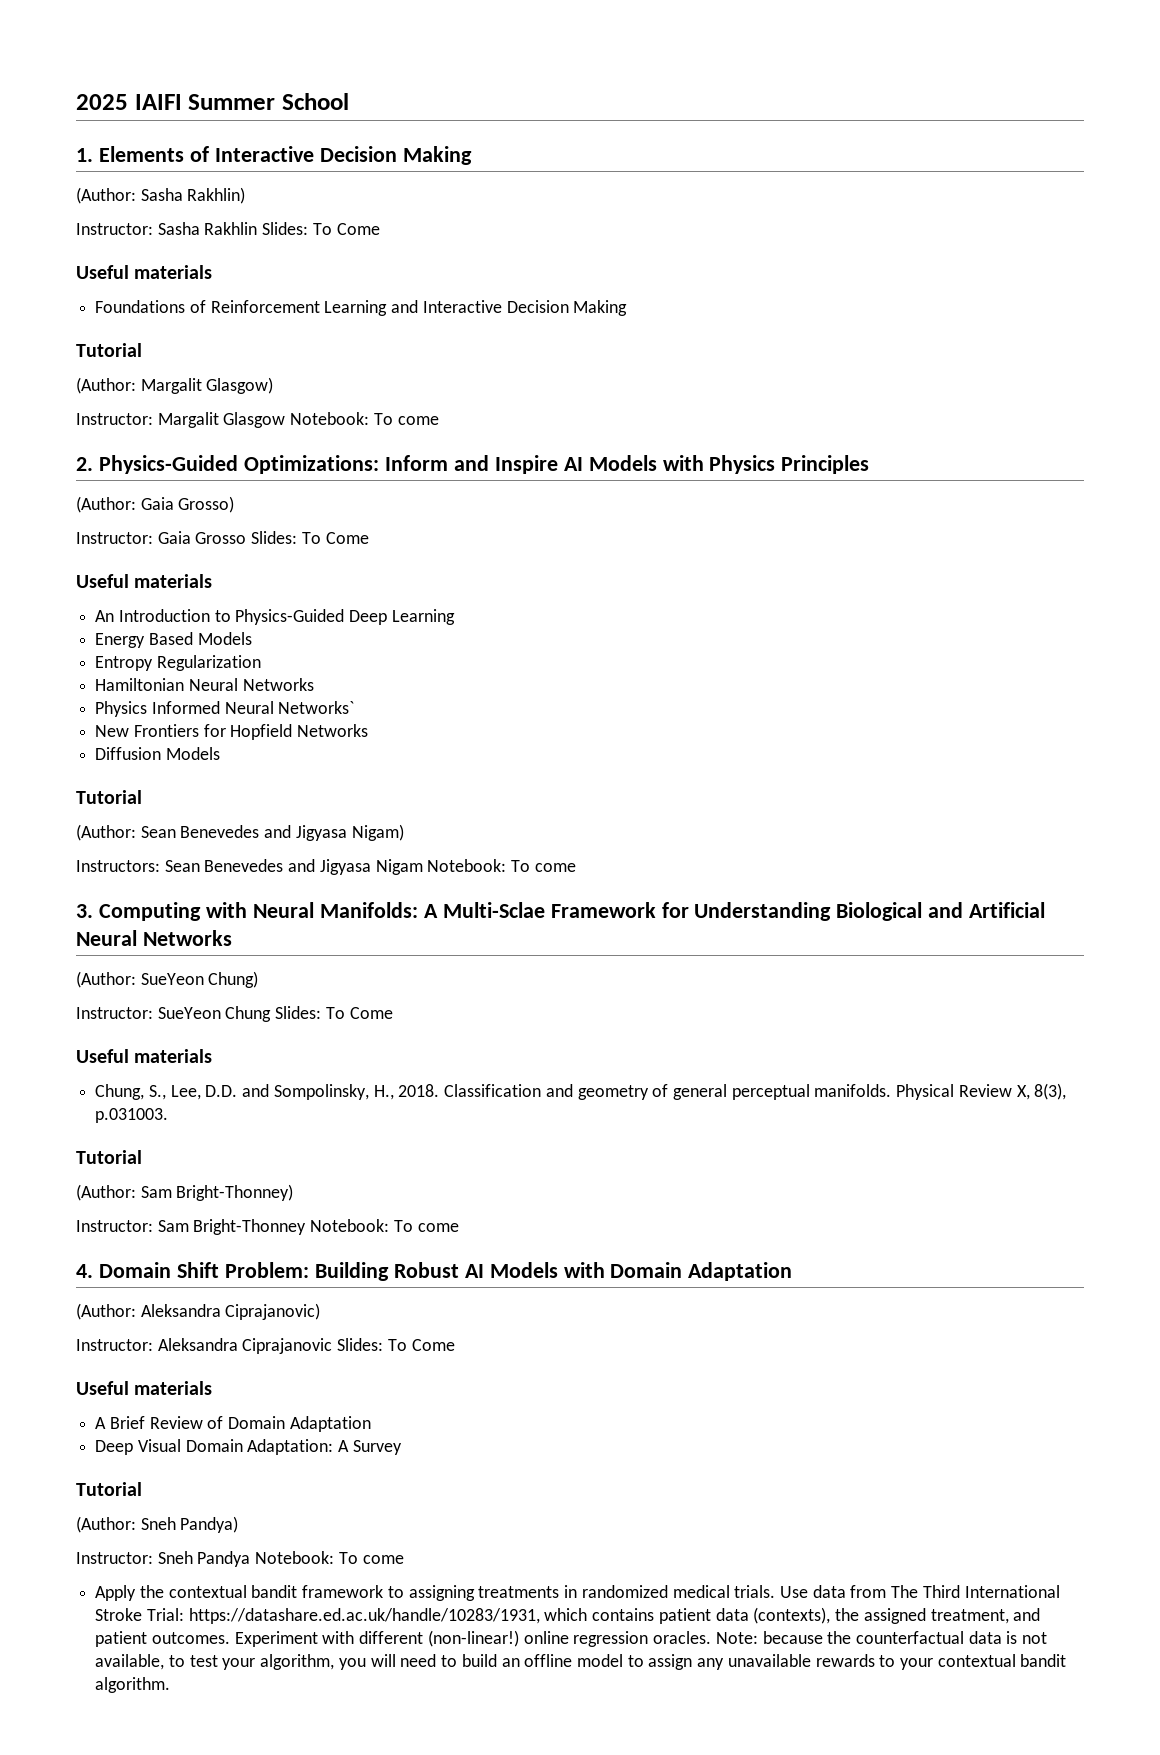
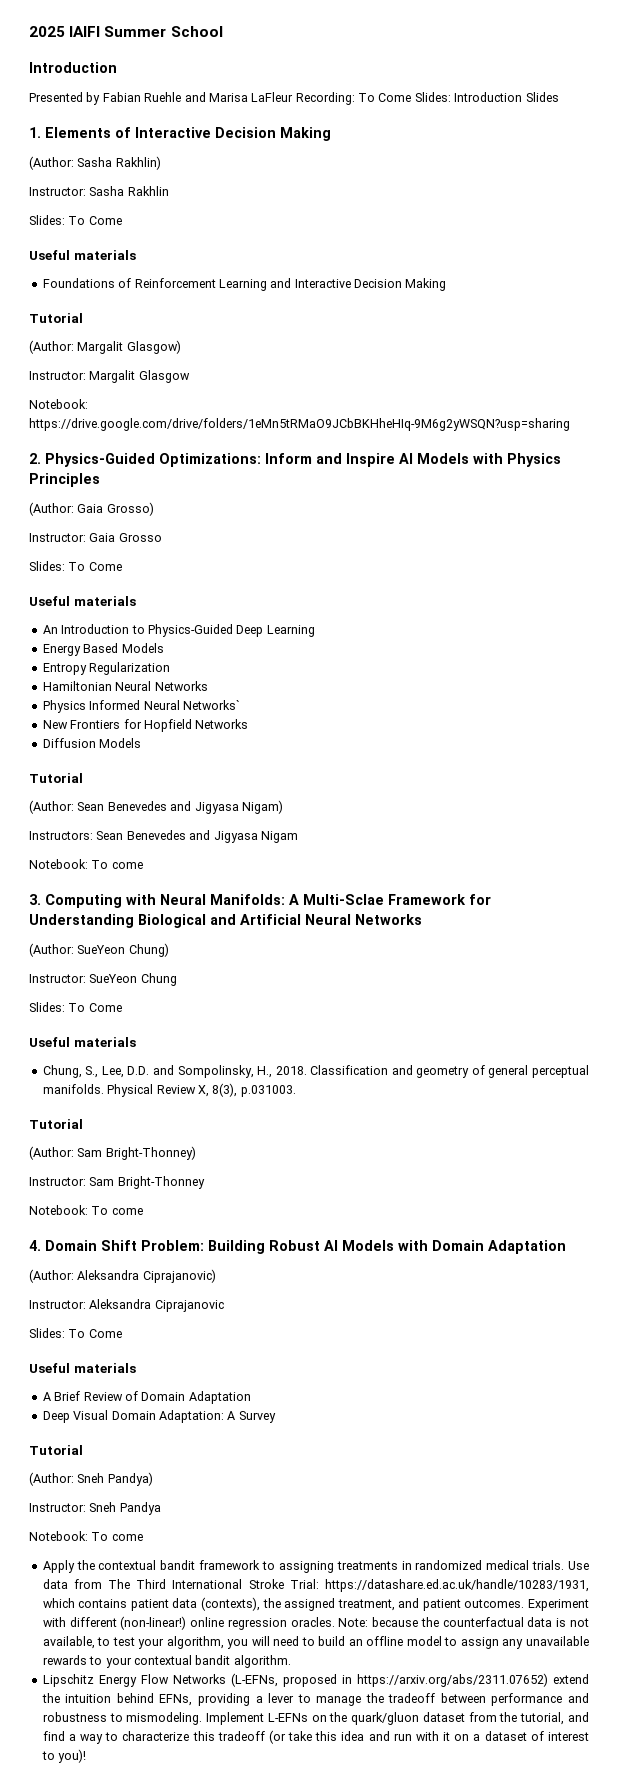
(349, 101) none -> [29,62,117,73] [29,92,559,105] // Introduction // Presented by Fabian Ruehle and Marisa LaFleur Recording: To Come Slides: Introduction Slides
(258, 228) none -> (169, 191) //
[290,412,439,425] Notebook: To come -> [29,399,88,409] [29,418,570,431] // Notebook: https://drive.google.com/drive/folders/1eMn5tRMaO9JCbBKHheHIq-9M6g2yWSQN?usp=sharing
(247, 538) none -> (162, 537) //
(423, 867) none -> (298, 837) //
(272, 1014) none -> (177, 979) //
(307, 1227) none -> (205, 1182) //
(333, 1346) none -> (224, 1306) //
(251, 1559) none -> (161, 1508) //
(171, 1685) none -> [42,1673,589,1687] [41,1693,590,1706] [42,1712,589,1725] [42,1730,590,1744] [41,1749,87,1763] // Lipschitz Energy Flow Networks (L-EFNs, proposed in https://arxiv.org/abs/2311.07652) extend the intuition behind EFNs, providing a lever to manage the tradeoff between performance and robustness to mismodeling. Implement L-EFNs on the quark/gluon dataset from the tutorial, and find a way to characterize this tradeoff (or take this idea and run with it on a dataset of interest to you)!

